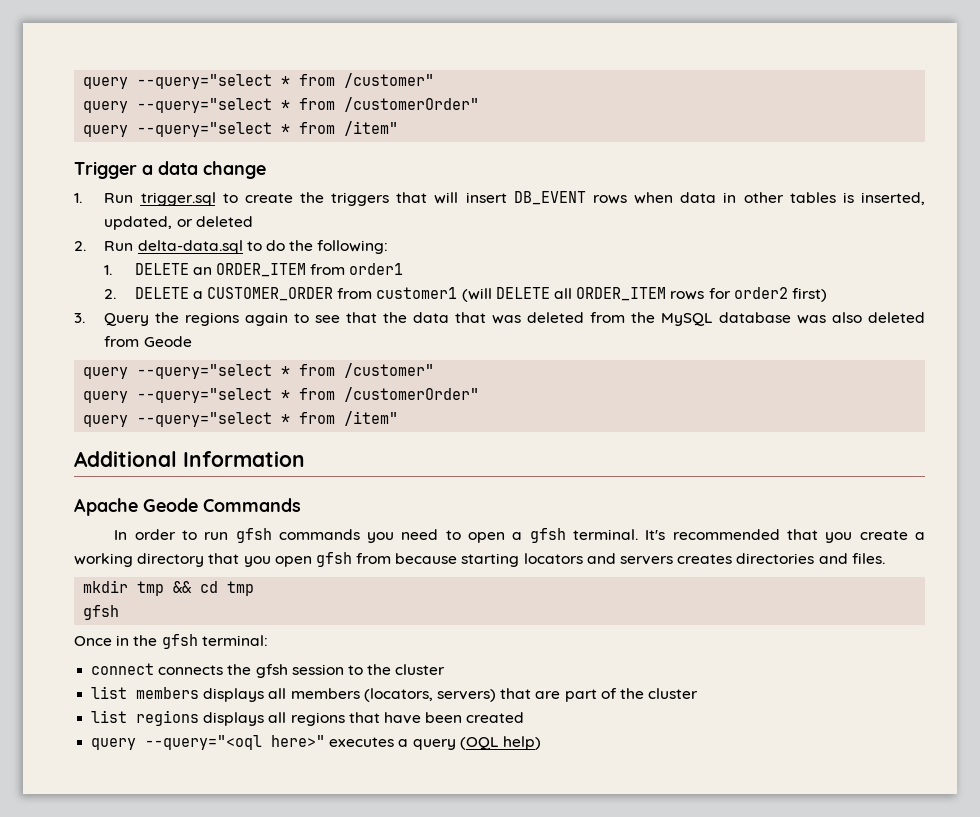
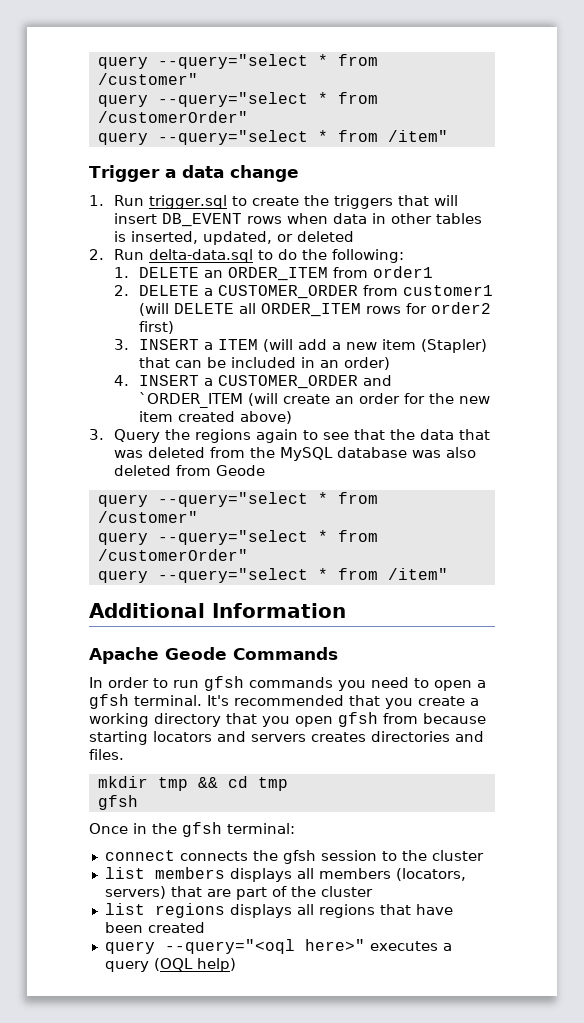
(827, 295) none -> [113,339,487,353] [138,357,390,370] [113,375,392,389] [138,392,490,408] [138,411,292,424] // 3. INSERT a ITEM (will add a new item (Stapler) that can be included in an order) // 4. INSERT a CUSTOMER_ORDER and `ORDER_ITEM (will create an order for the new item created above)

